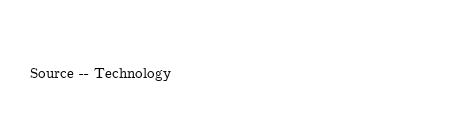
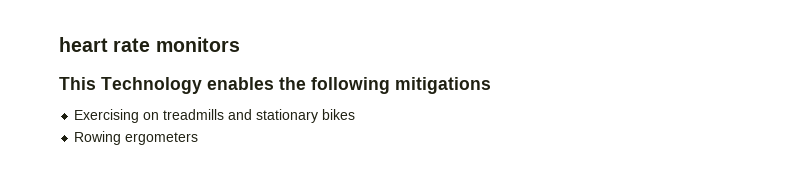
[30,68,171,81] Source -- Technology -> [59,37,240,52] [59,77,491,94] [74,109,356,123] [74,131,199,145] heart rate monitors // This Technology enables the following mitigations // Exercising on treadmills and stationary bikes // Rowing ergometers

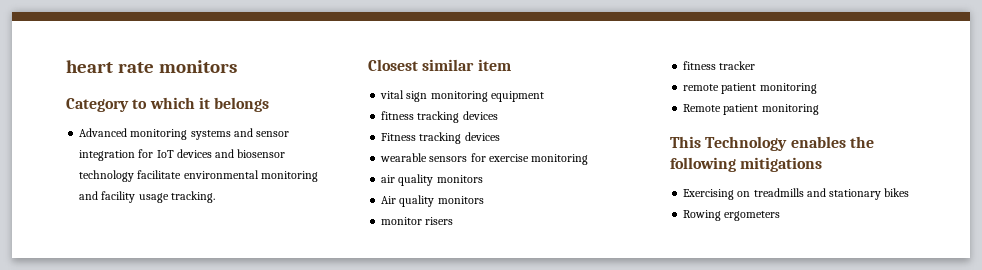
(240, 44) none -> [66,97,270,112] [79,128,290,140] [79,149,286,161] [79,170,318,182] [79,191,215,203] [368,59,511,71] [380,90,544,102] [381,111,498,123] [381,132,500,144] [380,153,589,165] [381,174,483,186] [381,195,484,207] [381,217,454,225] [683,61,756,70] [683,83,817,94] [683,104,819,115] // Category to which it belongs // Advanced monitoring systems and sensor integration for IoT devices and biosensor technology facilitate environmental monitoring and facility usage tracking. // Closest similar item // vital sign monitoring equipment // fitness tracking devices // Fitness tracking devices // wearable sensors for exercise monitoring // air quality monitors // Air quality monitors // monitor risers // fitness tracker // remote patient monitoring // Remote patient monitoring

